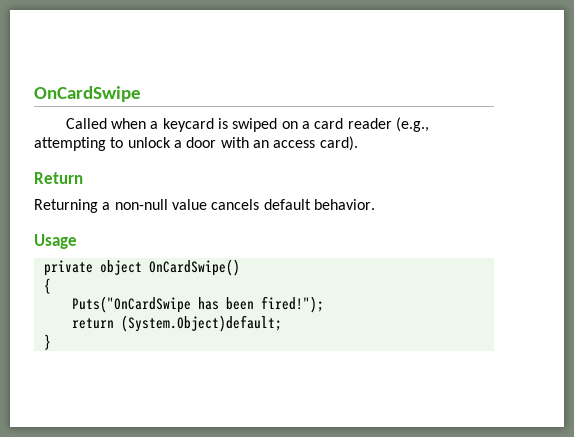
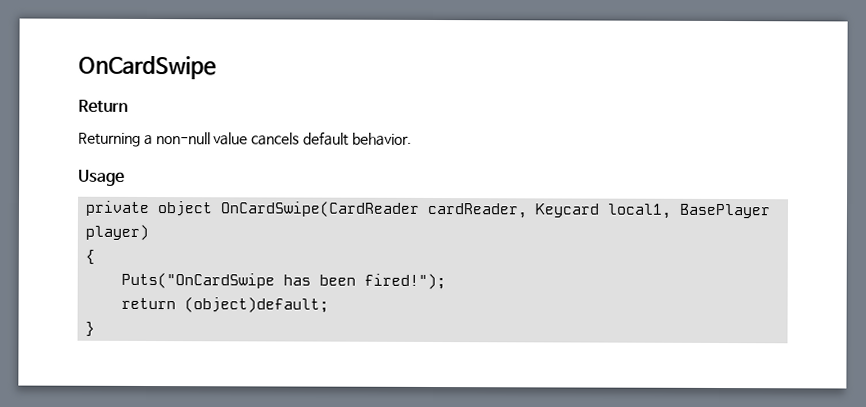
[65,117,429,132] [34,136,358,151] // Called when a keycard is swiped on a card reader (e.g., attempting to unlock a door with an access card). -> (217, 67) none
[148,259,240,276] OnCardSwipe() -> [220,201,771,219] [85,224,150,241] OnCardSwipe(CardReader cardReader, Keycard local1, BasePlayer player)
[120,315,282,332] (System.Object)default; -> [184,297,330,313] (object)default;

